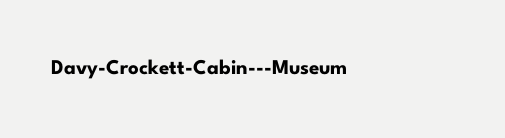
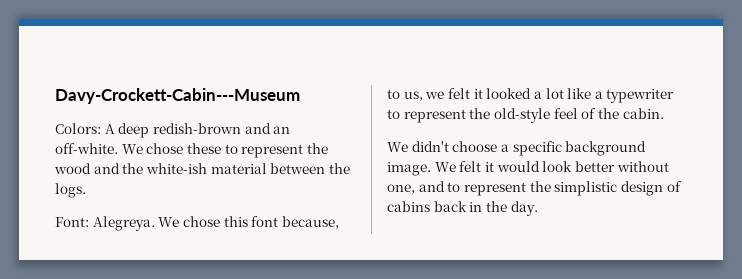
(347, 69) none -> [55,123,291,138] [55,143,328,158] [54,163,350,174] [55,183,86,198] [55,216,339,231] [387,88,675,103] [387,108,664,123] [387,141,647,156] [387,161,669,176] [387,181,682,196] [387,201,538,216] // Colors: A deep redish-brown and an off-white. We chose these to represent the wood and the white-ish material between the logs. // Font: Alegreya. We chose this font because, to us, we felt it looked a lot like a typewriter to represent the old-style feel of the cabin. // We didn't choose a specific background image. We felt it would look better without one, and to represent the simplistic design of cabins back in the day.

